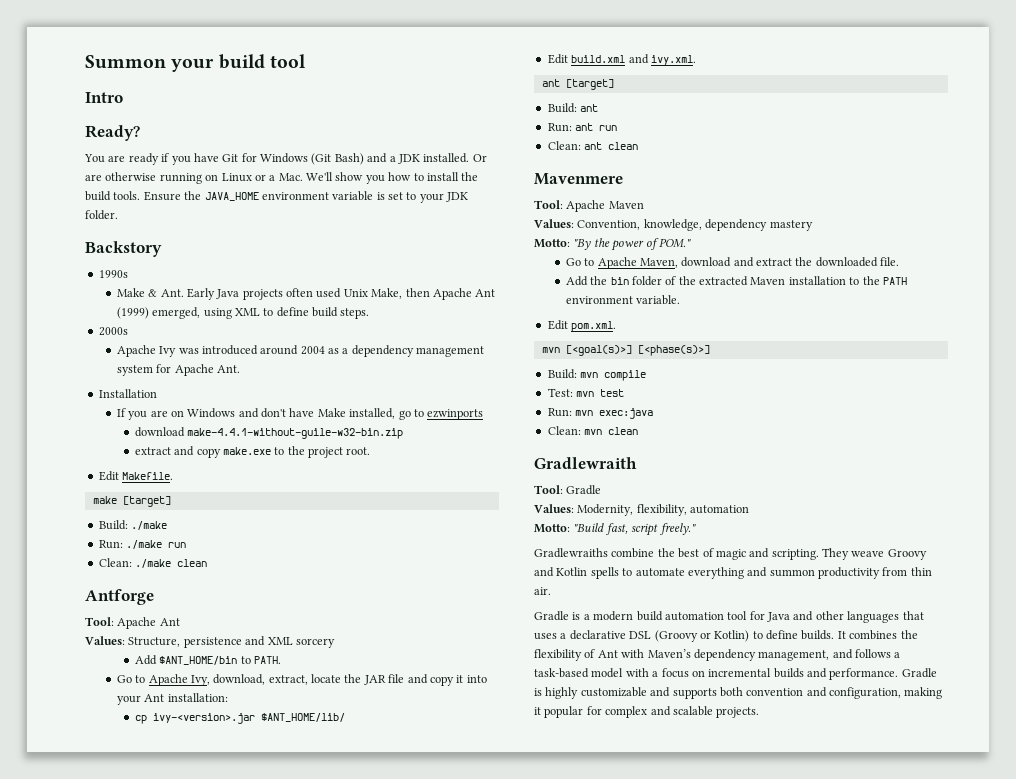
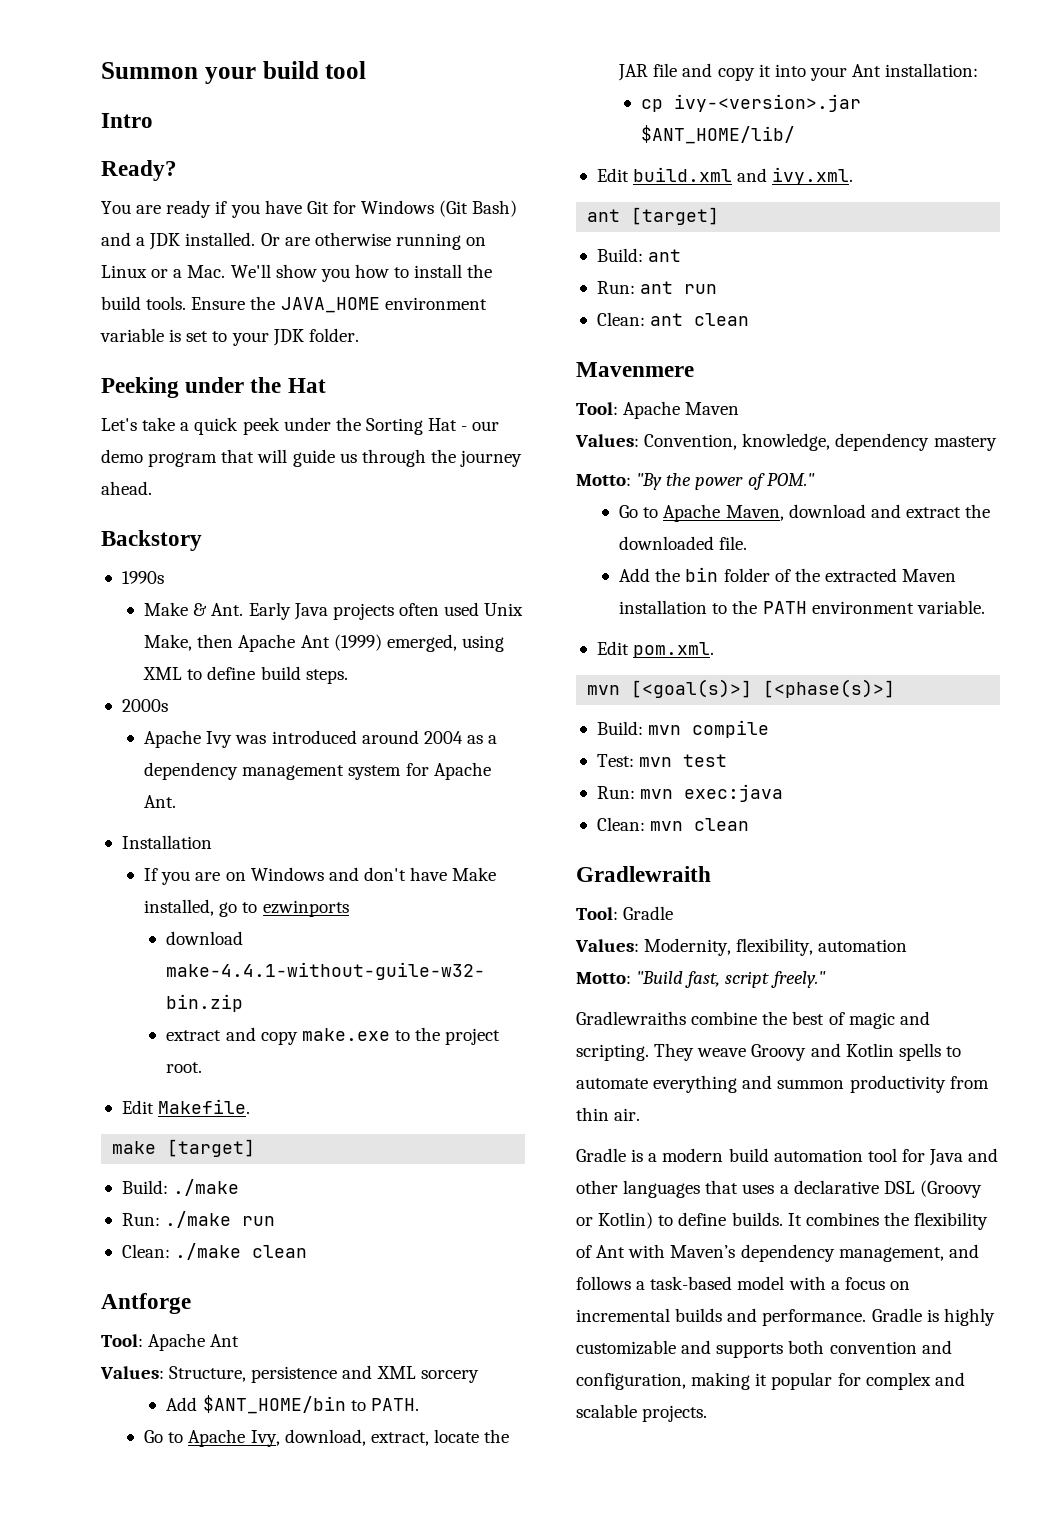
(118, 215) none -> [101,377,326,398] [101,417,500,435] [101,449,523,467] [101,481,152,495] // Peeking under the Hat // Let's take a quick peek under the Sorting Hat - our demo program that will guide us through the journey ahead.

